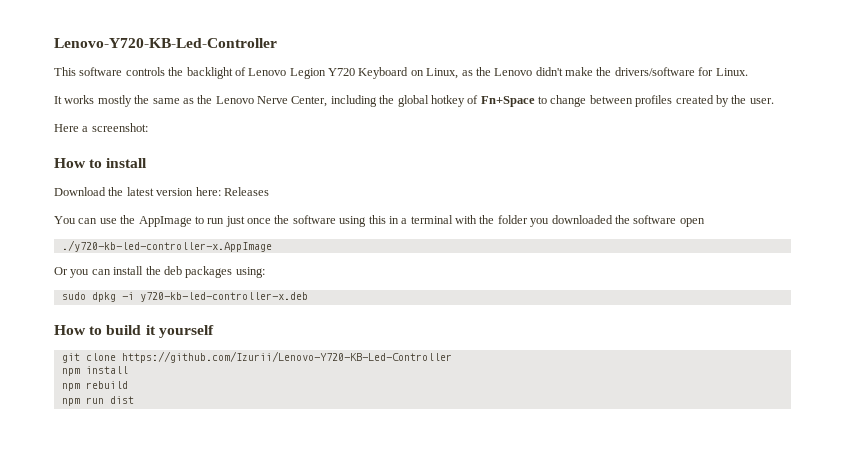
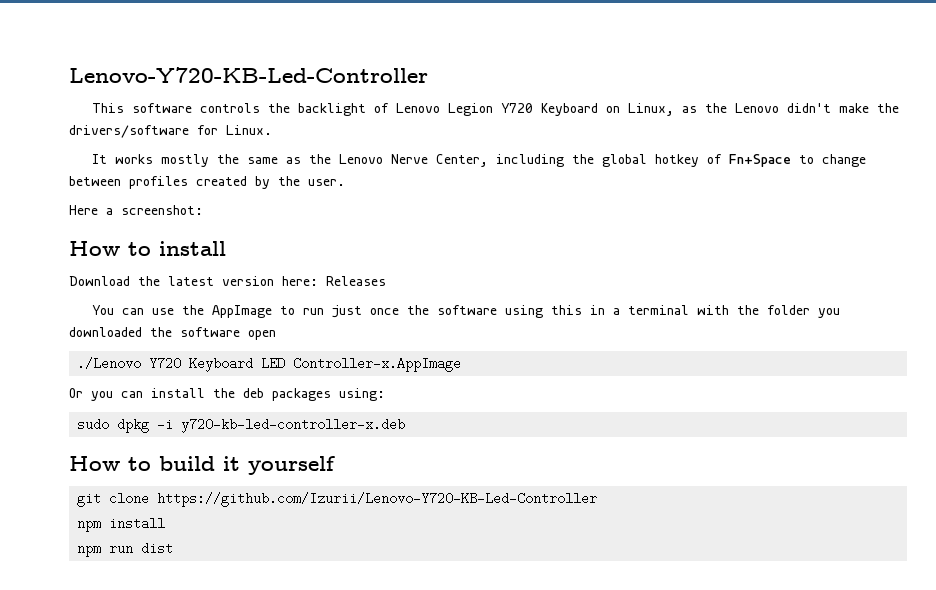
[61,240,272,252] ./y720-kb-led-controller-x.AppImage -> [77,357,462,372] ./Lenovo Y720 Keyboard LED Controller-x.AppImage
[61,381,128,391] // npm rebuild -> (166, 523) none

